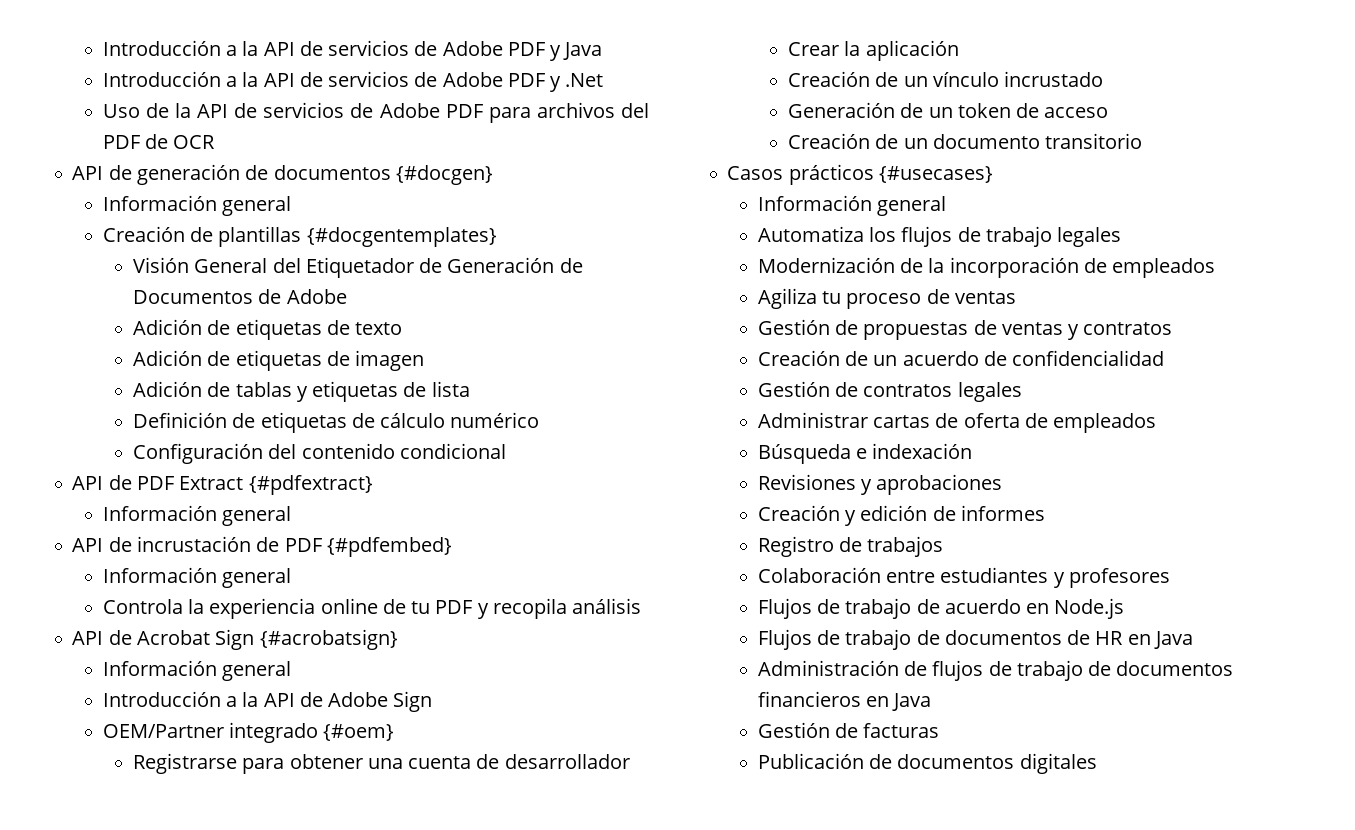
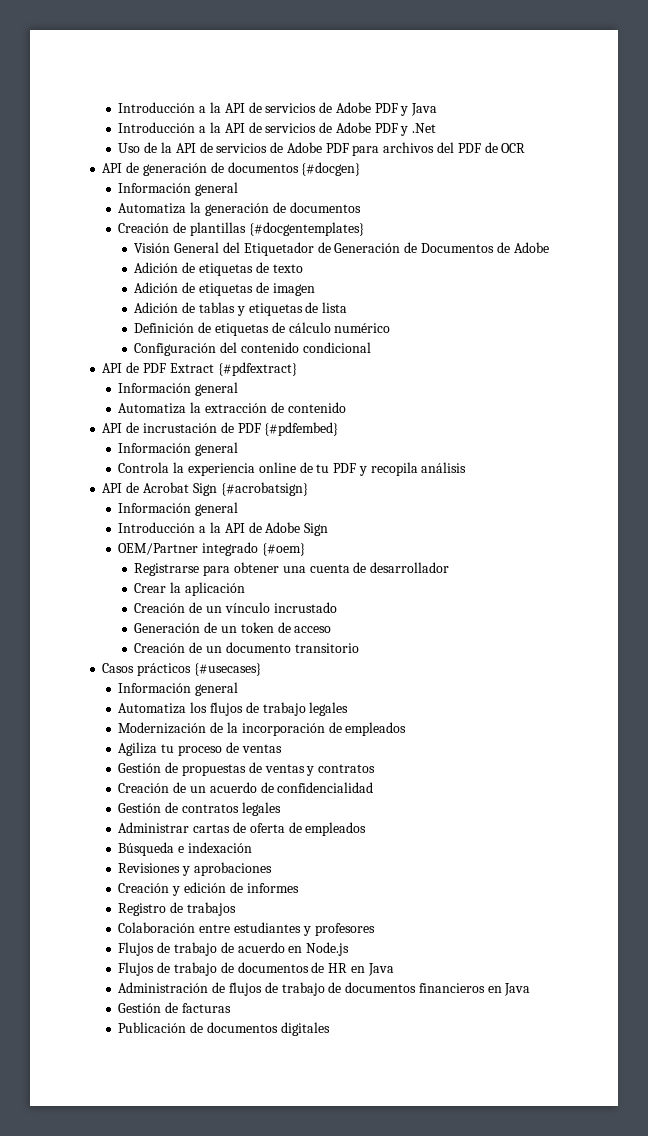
(291, 206) none -> [118,202,361,216] // Automatiza la generación de documentos
(291, 516) none -> [118,402,346,414] // Automatiza la extracción de contenido

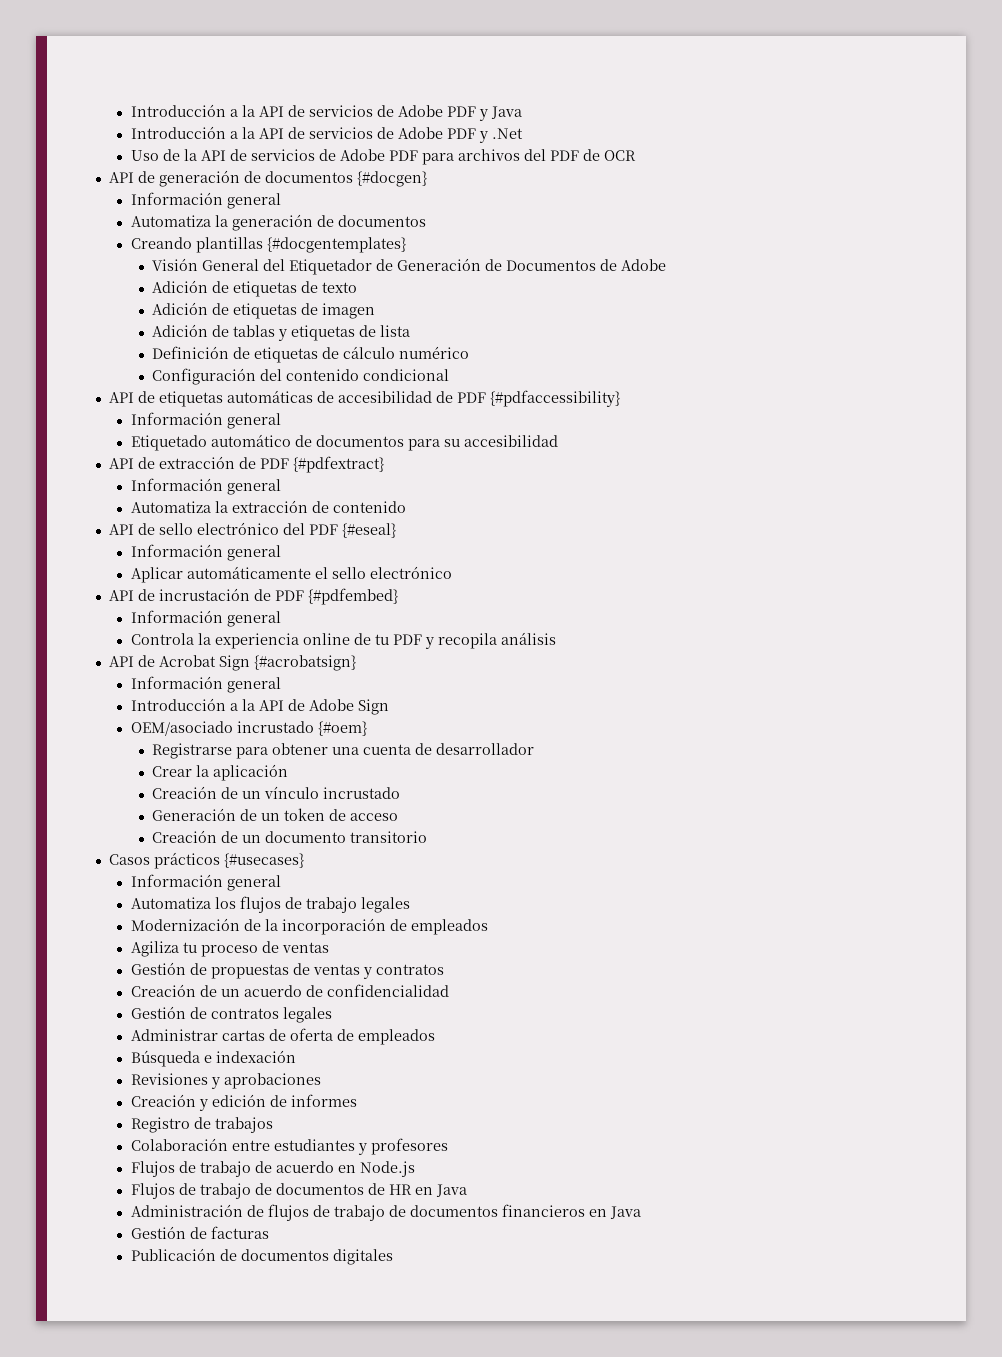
[118,222,187,233] Creación de -> [130,237,192,249] Creando
[142,363,214,373] PDF Extract -> [158,390,620,407] [130,412,281,429] [130,434,558,451] [108,456,289,469] etiquetas automáticas de accesibilidad de PDF {#pdfaccessibility} // Información general // Etiquetado automático de documentos para su accesibilidad // API de extracción de PDF
(346, 407) none -> [108,522,396,538] [130,544,281,561] [130,566,452,583] // API de sello electrónico del PDF {#eseal} // Información general // Aplicar automáticamente el sello electrónico
[118,542,259,556] OEM/Partner integrado -> [130,721,314,736] OEM/asociado incrustado

